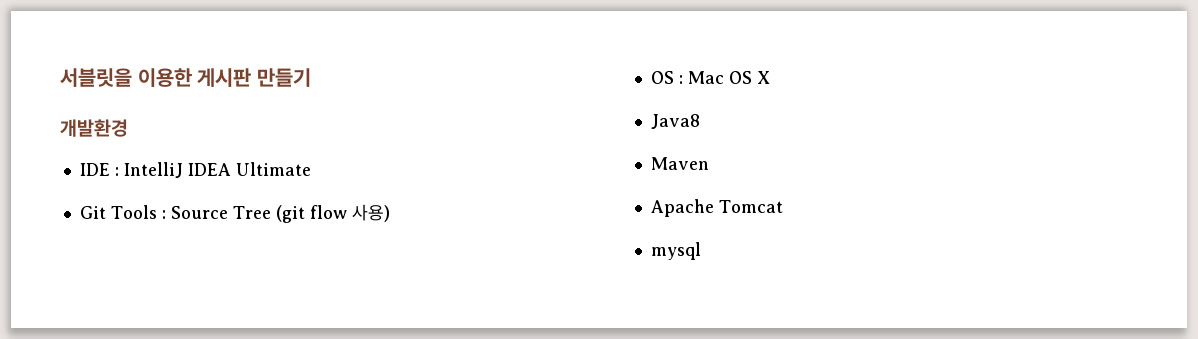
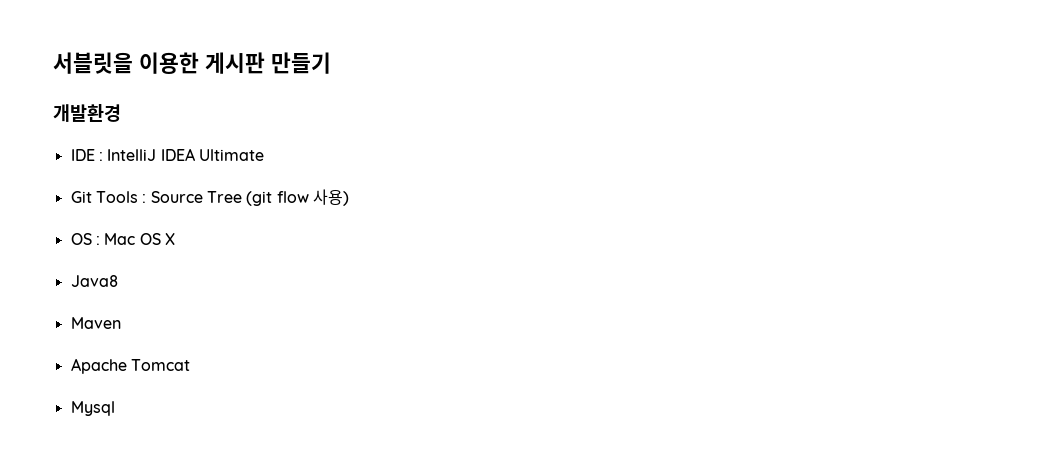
[650,242,701,260] mysql -> [70,401,115,416] Mysql

